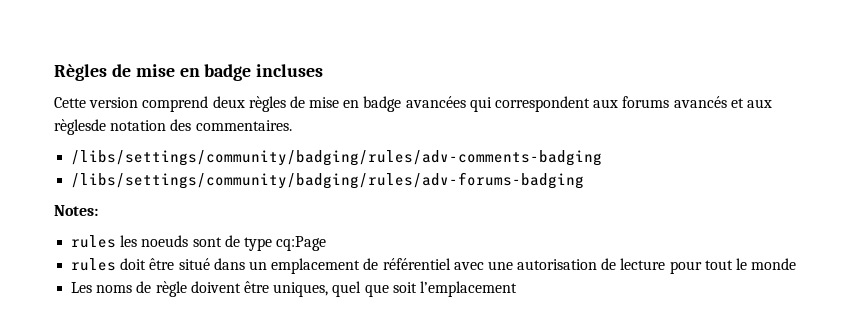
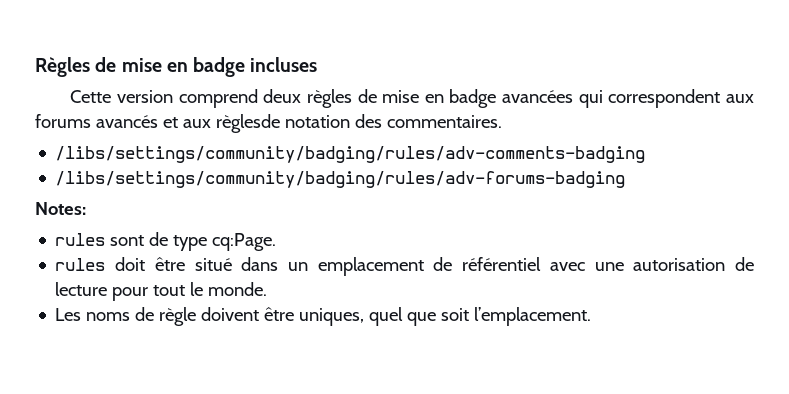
[120,235,189,247] les noeuds -> (106, 239) none
[276,236,327,251] cq:Page -> [212,233,277,251] cq:Page.
[751,258,797,270] monde -> [208,282,268,296] monde.
[419,281,517,297] l’emplacement -> [474,307,592,326] l’emplacement.

